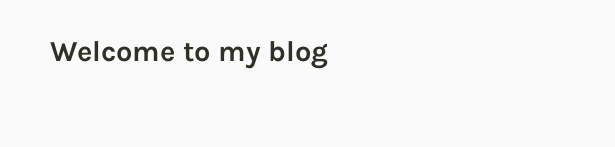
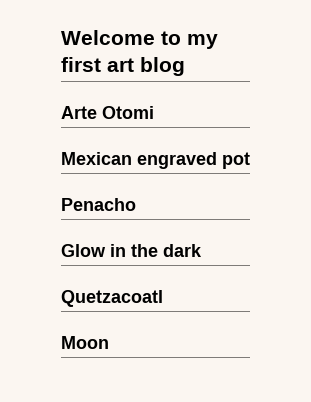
(261, 57) none -> [61,57,134,72] first art
(329, 55) none -> [61,106,154,119] [61,152,250,169] [61,198,136,211] [61,244,202,257] [61,290,163,307] [61,336,109,349] // Arte Otomi // Mexican engraved pot // Penacho // Glow in the dark // Quetzacoatl // Moon

